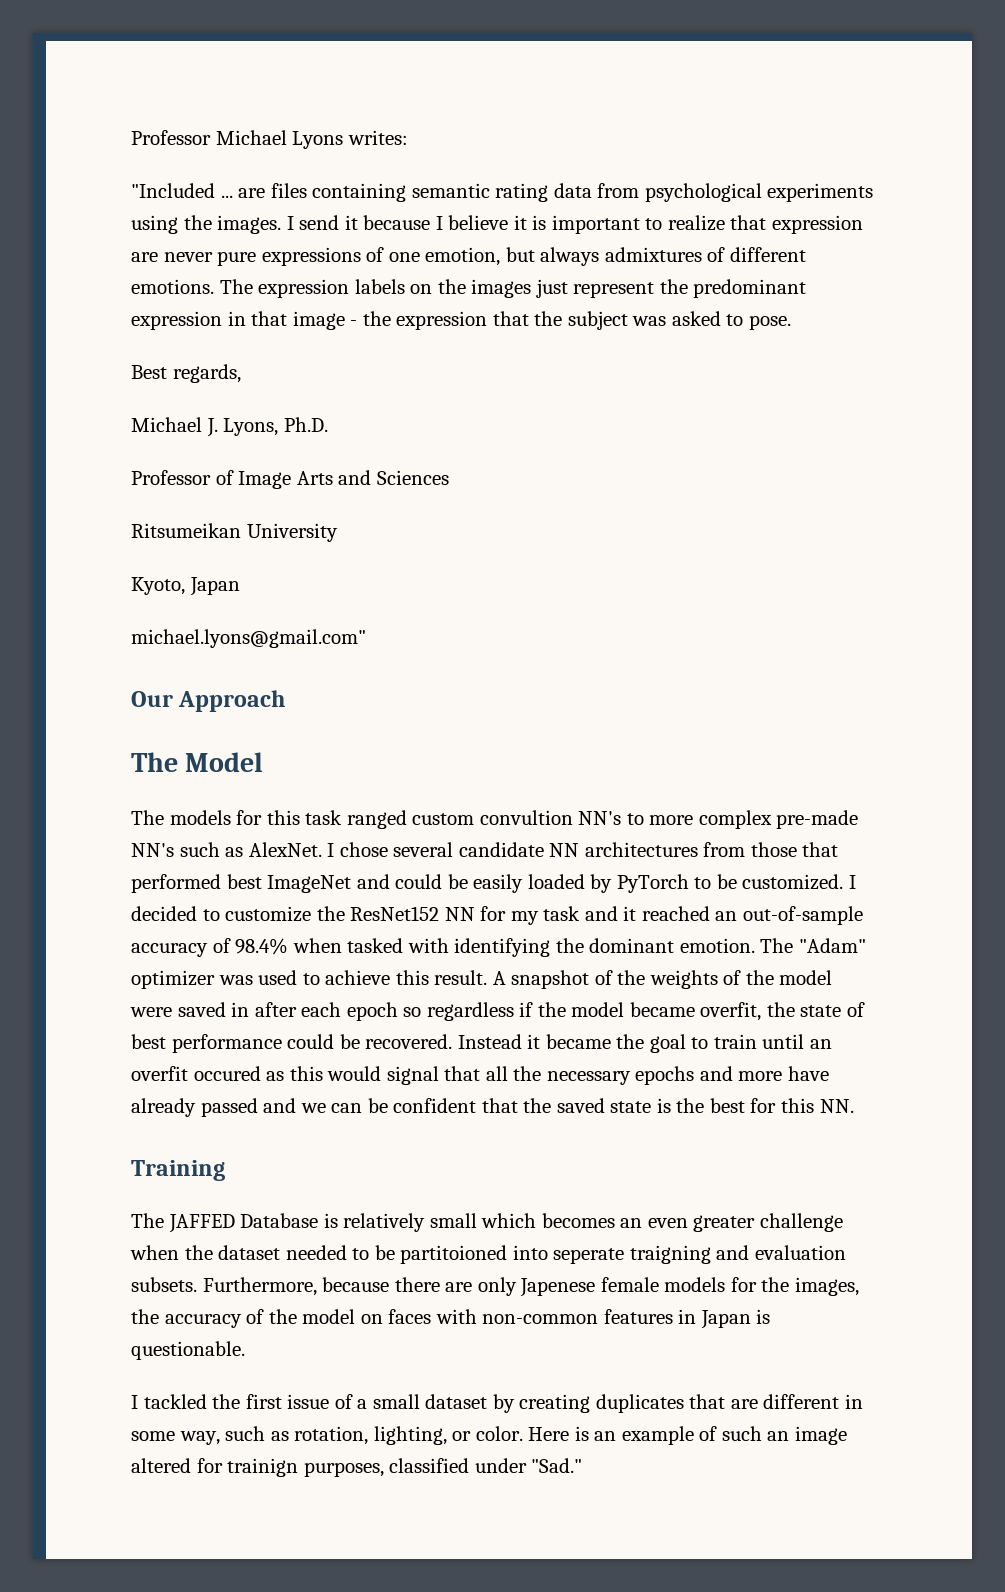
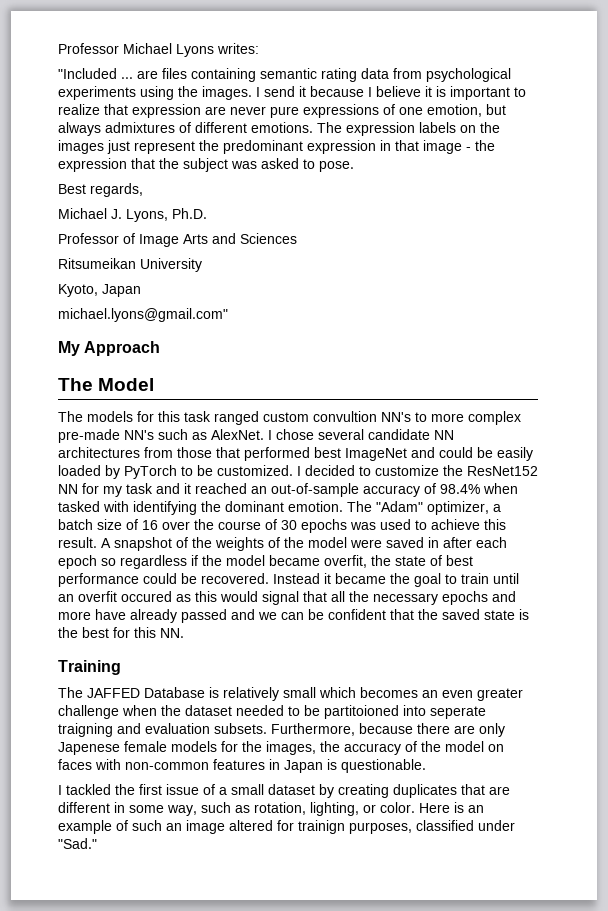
[131,691,173,707] Our -> [58,341,80,356] My
[131,970,215,989] optimizer -> [427,501,501,515] [58,519,347,533] optimizer, a batch size of 16 over the course of 30 epochs

